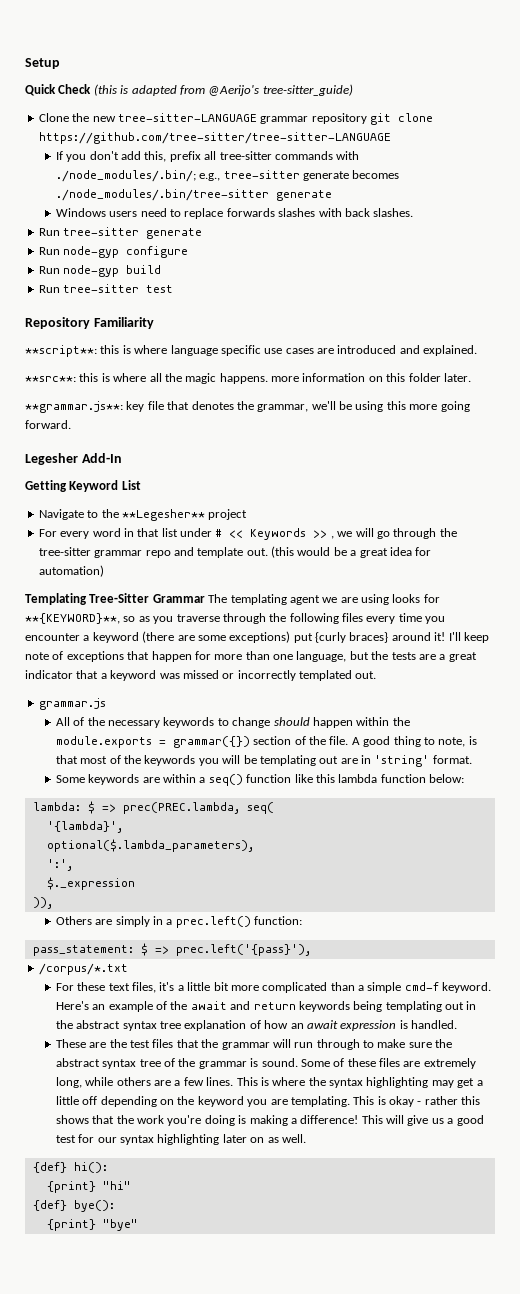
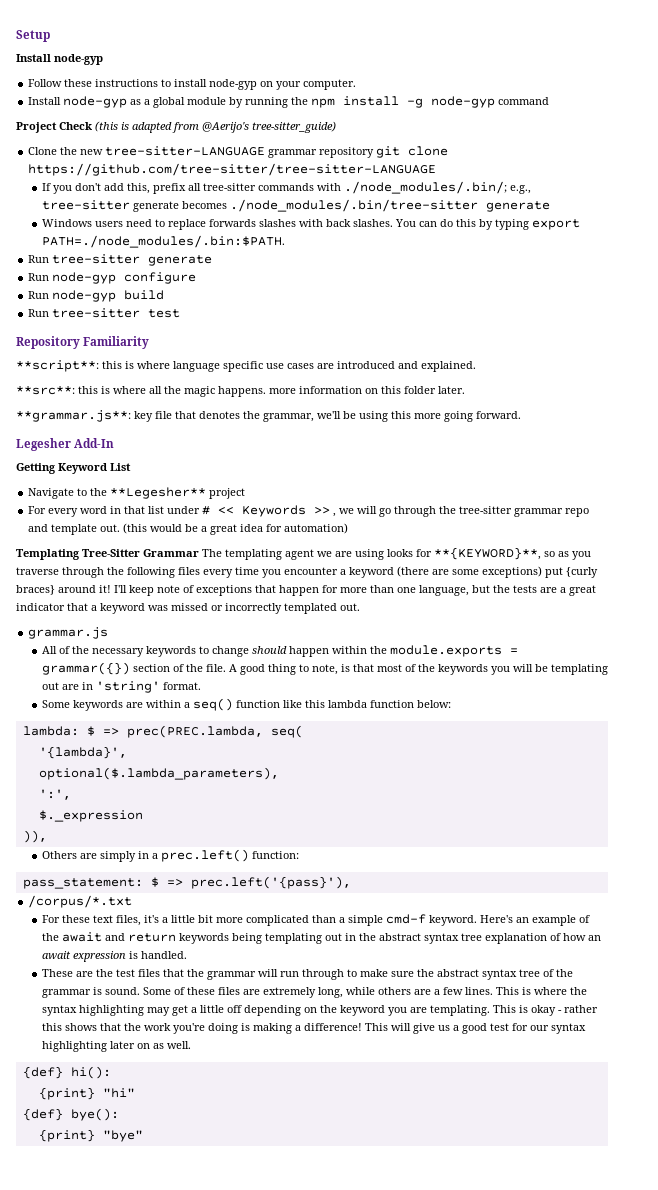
[25,84,56,96] Quick -> [16,54,103,65] [28,79,357,90] [28,96,550,108] [16,122,57,133] Install node-gyp // Follow these instructions to install node-gyp on your computer. // Install node-gyp as a global module by running the npm install -g node-gyp command // Project
(414, 212) none -> [394,219,580,230] [41,235,285,248] You can do this by typing export PATH=./node_modules/.bin:$PATH.

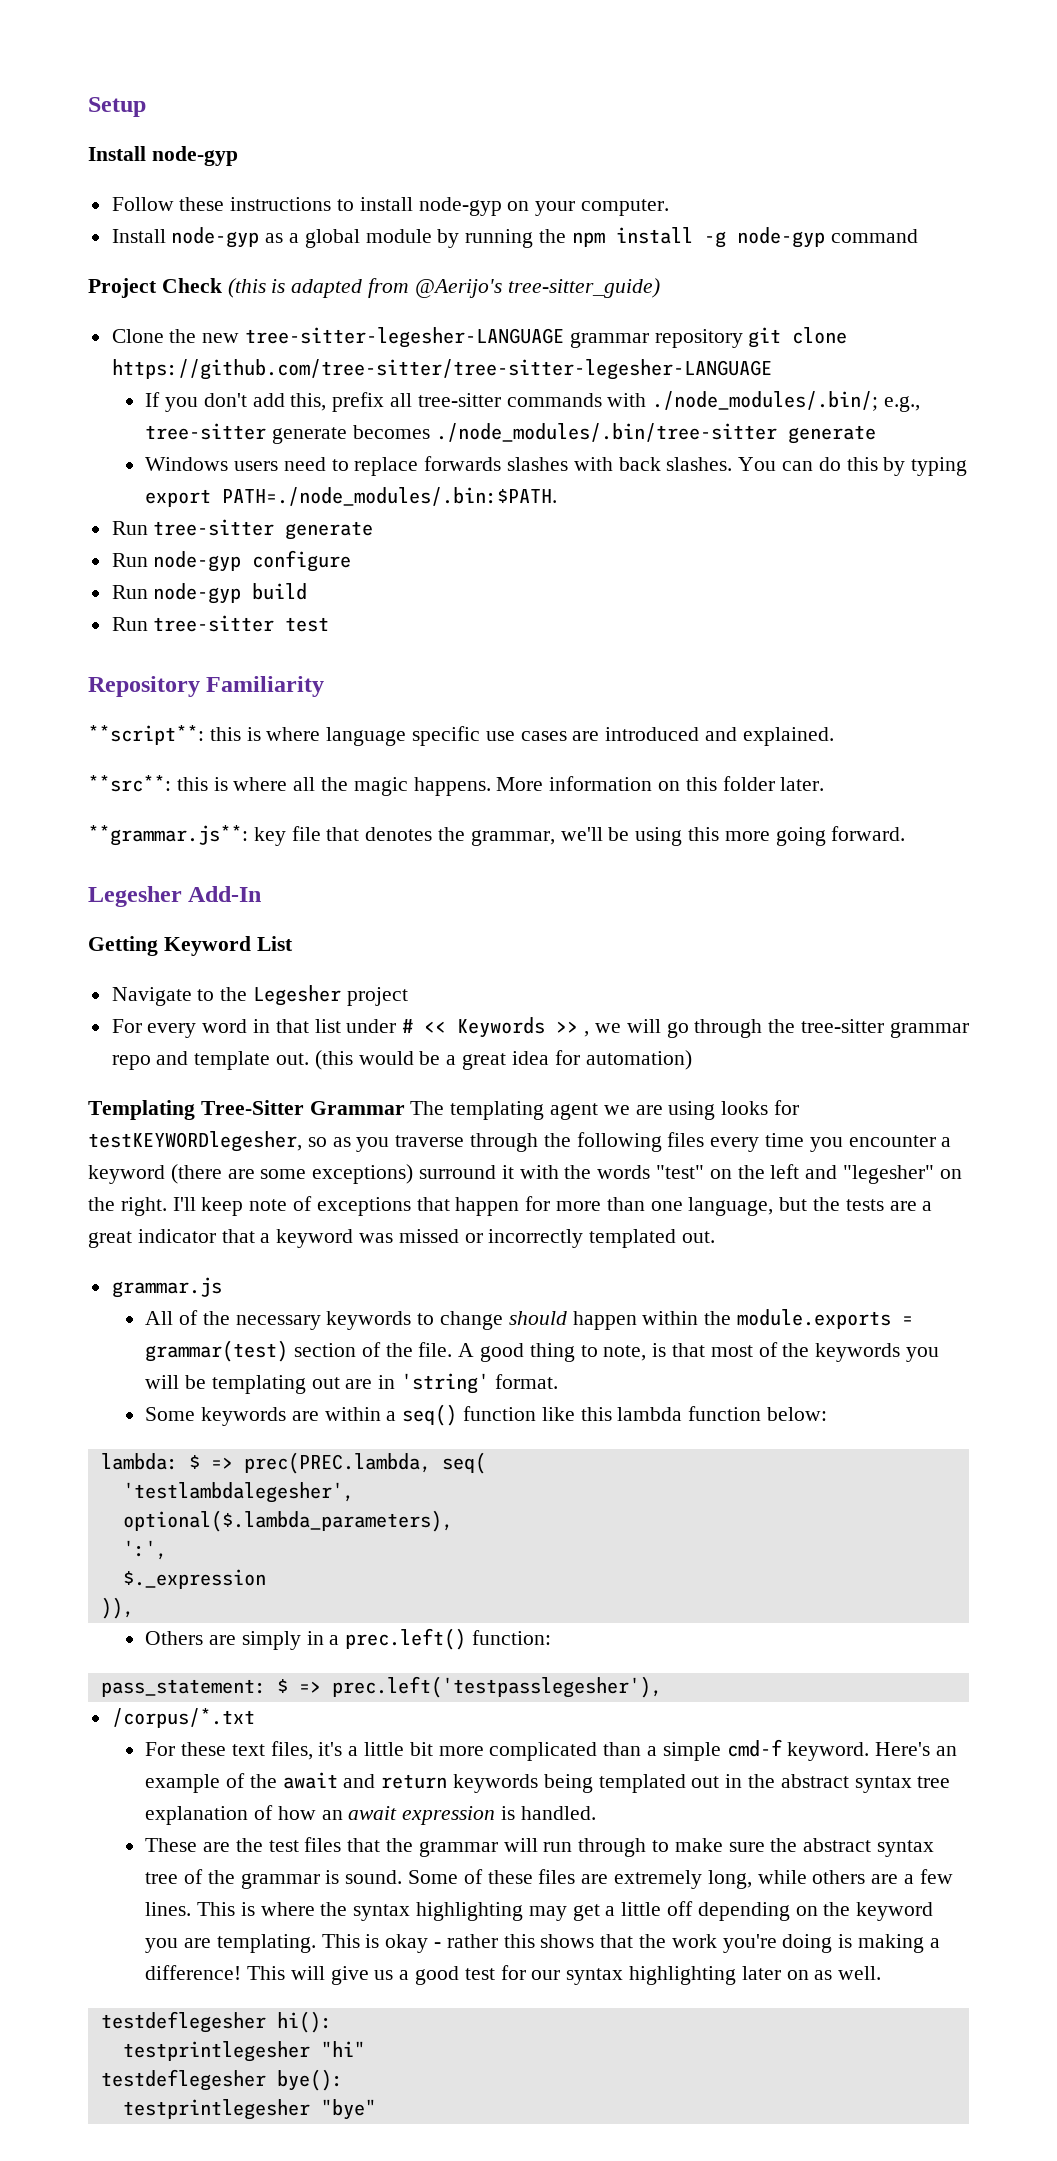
[105,146,266,156] tree-sitter-LANGUAGE -> [245,327,565,348] tree-sitter-legesher-LANGUAGE
[28,163,437,176] https://github.com/tree-sitter/tree-sitter-LANGUAGE -> [111,359,772,380] https://github.com/tree-sitter/tree-sitter-legesher-LANGUAGE
[269,388,296,394] more -> [496,777,544,791] More
[110,487,207,499] **Legesher** -> [253,985,342,1006] Legesher
[434,547,541,560] **{KEYWORD}**, -> [88,1131,302,1152] testKEYWORDlegesher,
[545,567,598,578] [16,585,111,595] put {curly braces} around it! -> [419,1164,962,1184] [88,1197,167,1216] surround it with the words "test" on the left and "legesher" on the right.
[41,662,130,675] grammar({}) -> [145,1340,289,1362] grammar(test)
[38,746,127,759] '{lambda}', -> [122,1482,354,1503] 'testlambdalegesher',
[190,876,351,889] prec.left('{pass}'), -> [331,1676,662,1698] prec.left('testpasslegesher'),
[264,933,322,944] templating -> [598,1774,686,1793] templated
[22,1066,63,1079] {def} -> [100,2011,266,2033] testdeflegesher
[38,1087,95,1100] {print} -> [122,2041,310,2062] testprintlegesher
[22,1108,63,1121] {def} -> [100,2069,266,2091] testdeflegesher
[38,1129,95,1142] {print} -> [122,2099,310,2120] testprintlegesher

